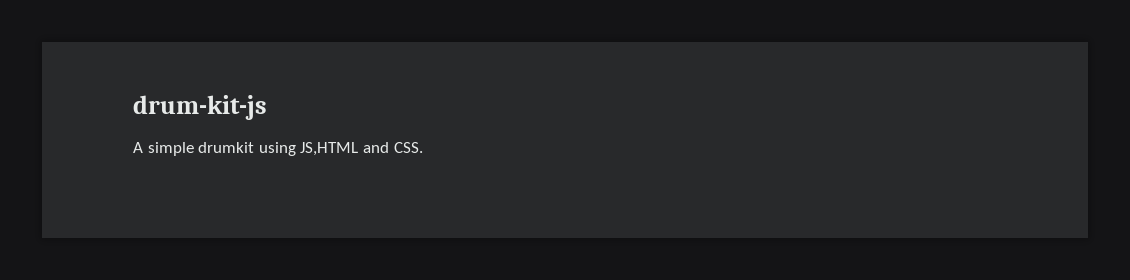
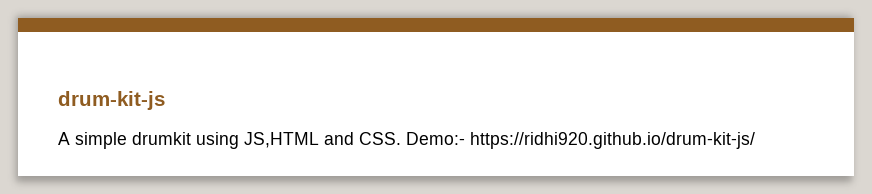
(423, 147) none -> [406,132,755,149] Demo:- https://ridhi920.github.io/drum-kit-js/

